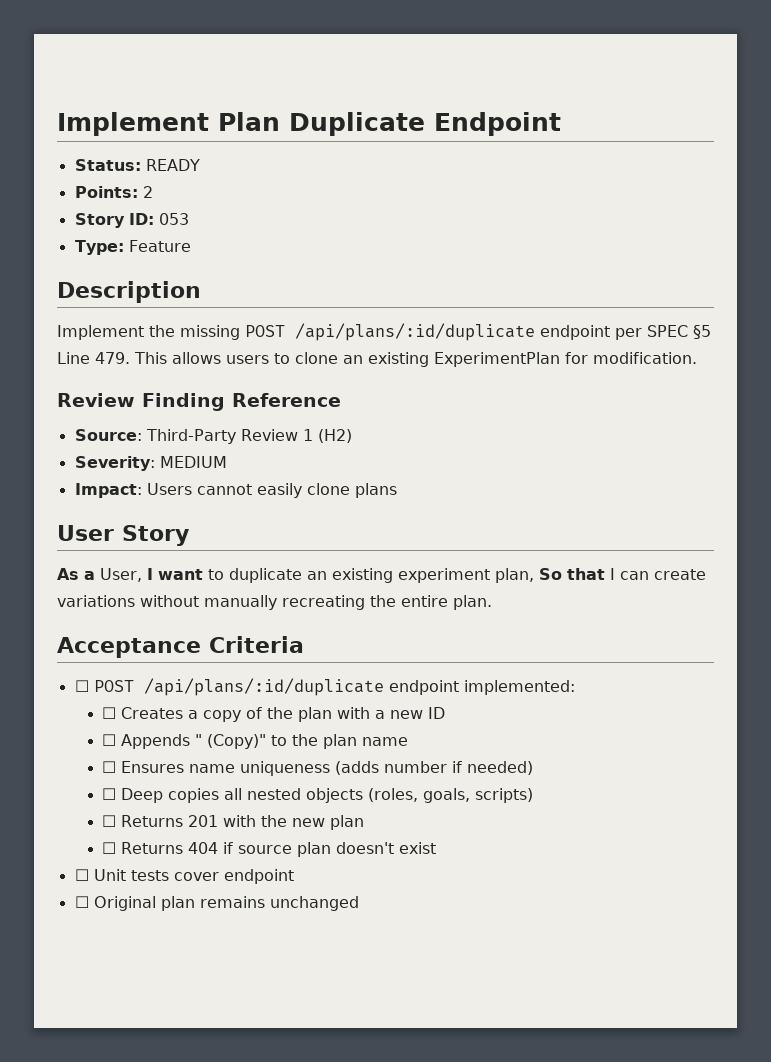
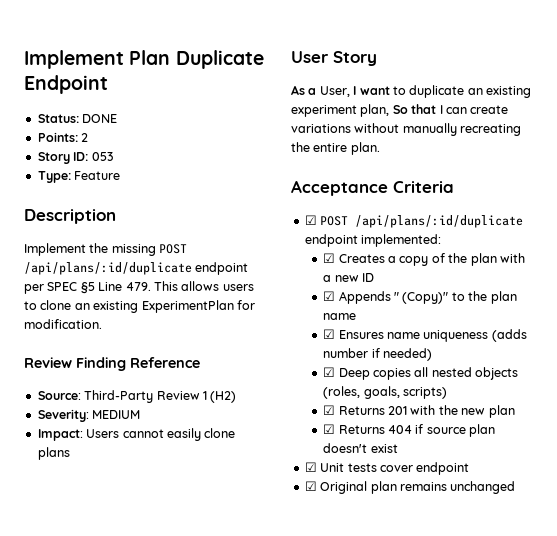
[145,159,200,171] READY -> [82,114,118,123] DONE
[74,680,89,692] ☐ -> [304,215,317,225] ☑
[102,707,117,719] ☐ -> [323,253,336,263] ☑
[102,734,117,746] ☐ -> [323,291,336,301] ☑
[102,761,117,773] ☐ -> [323,329,336,339] ☑
[102,788,117,800] ☐ -> [323,367,336,377] ☑
[102,815,117,827] ☐ -> [323,405,336,415] ☑
[102,842,117,854] ☐ -> [323,424,336,434] ☑
[74,869,89,881] ☐ -> [304,462,317,472] ☑
[74,896,89,908] ☐ -> [304,481,317,491] ☑

